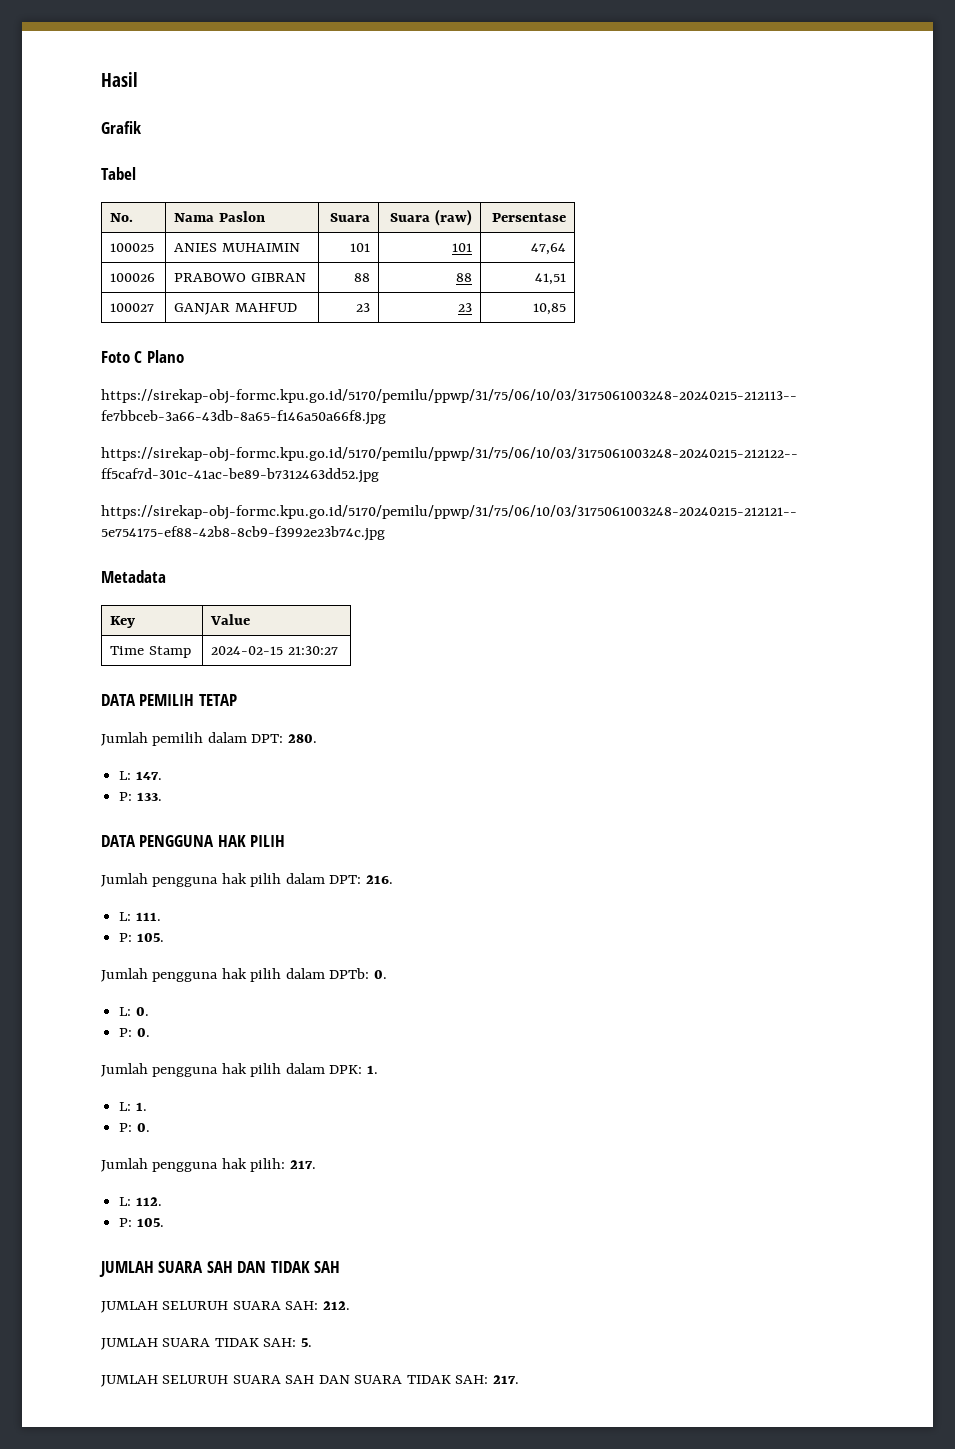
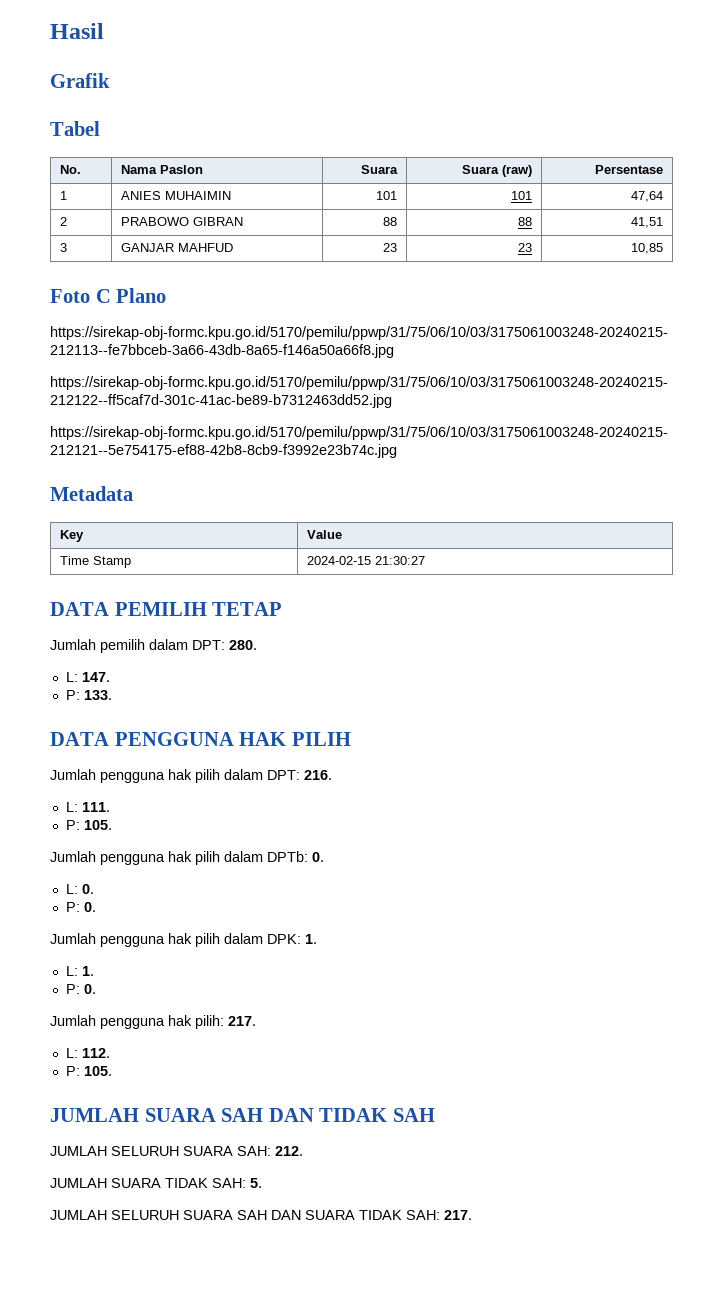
[110,243,155,252] 100025 -> [59,191,67,200] 1
[110,273,156,282] 100026 -> [59,217,67,226] 2
[110,303,155,312] 100027 -> [59,243,67,252] 3

